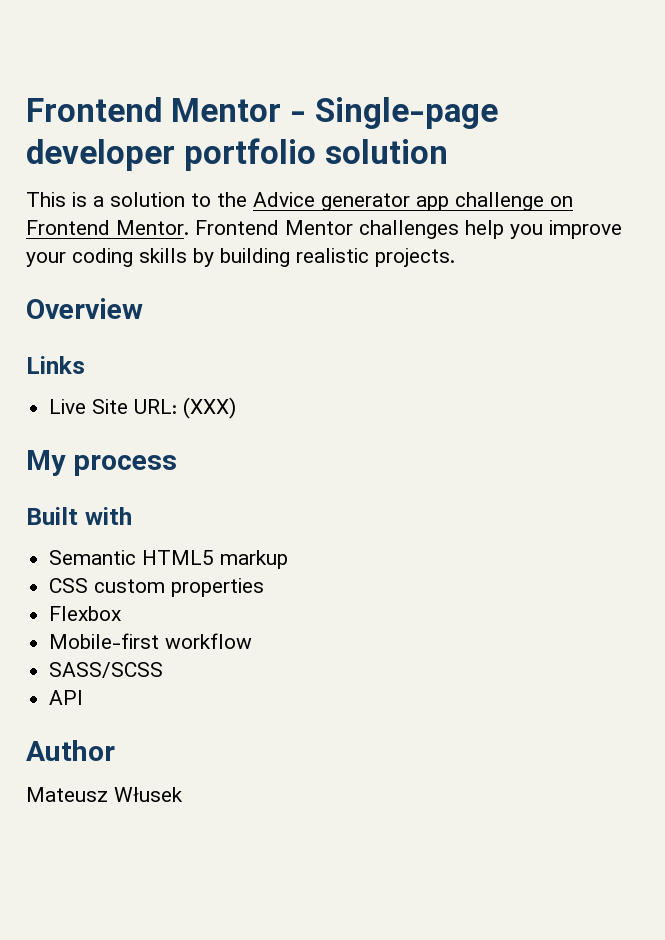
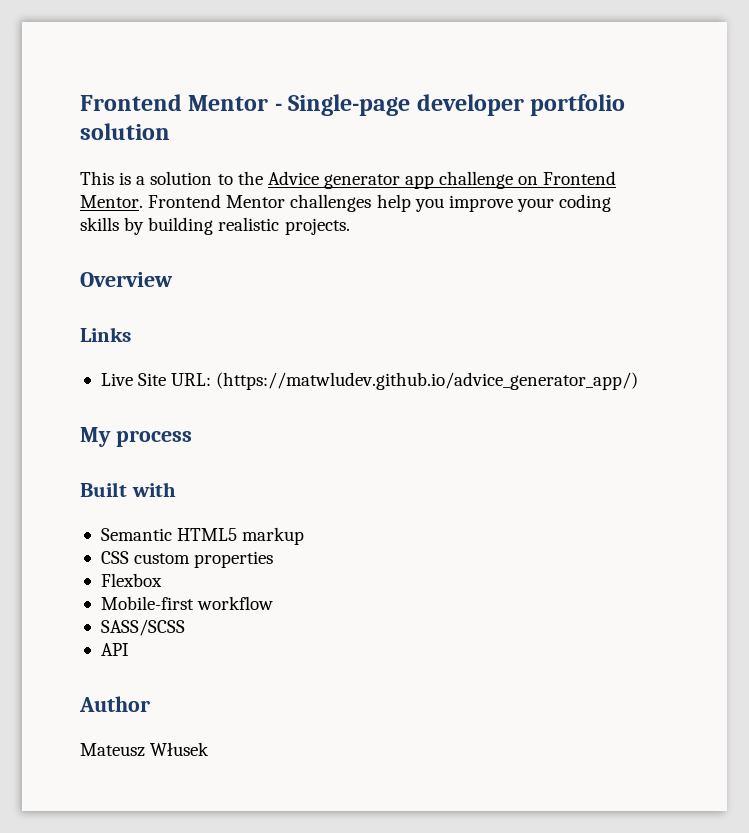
[183,397,237,419] (XXX) -> [216,372,639,390] (https://matwludev.github.io/advice_generator_app/)

